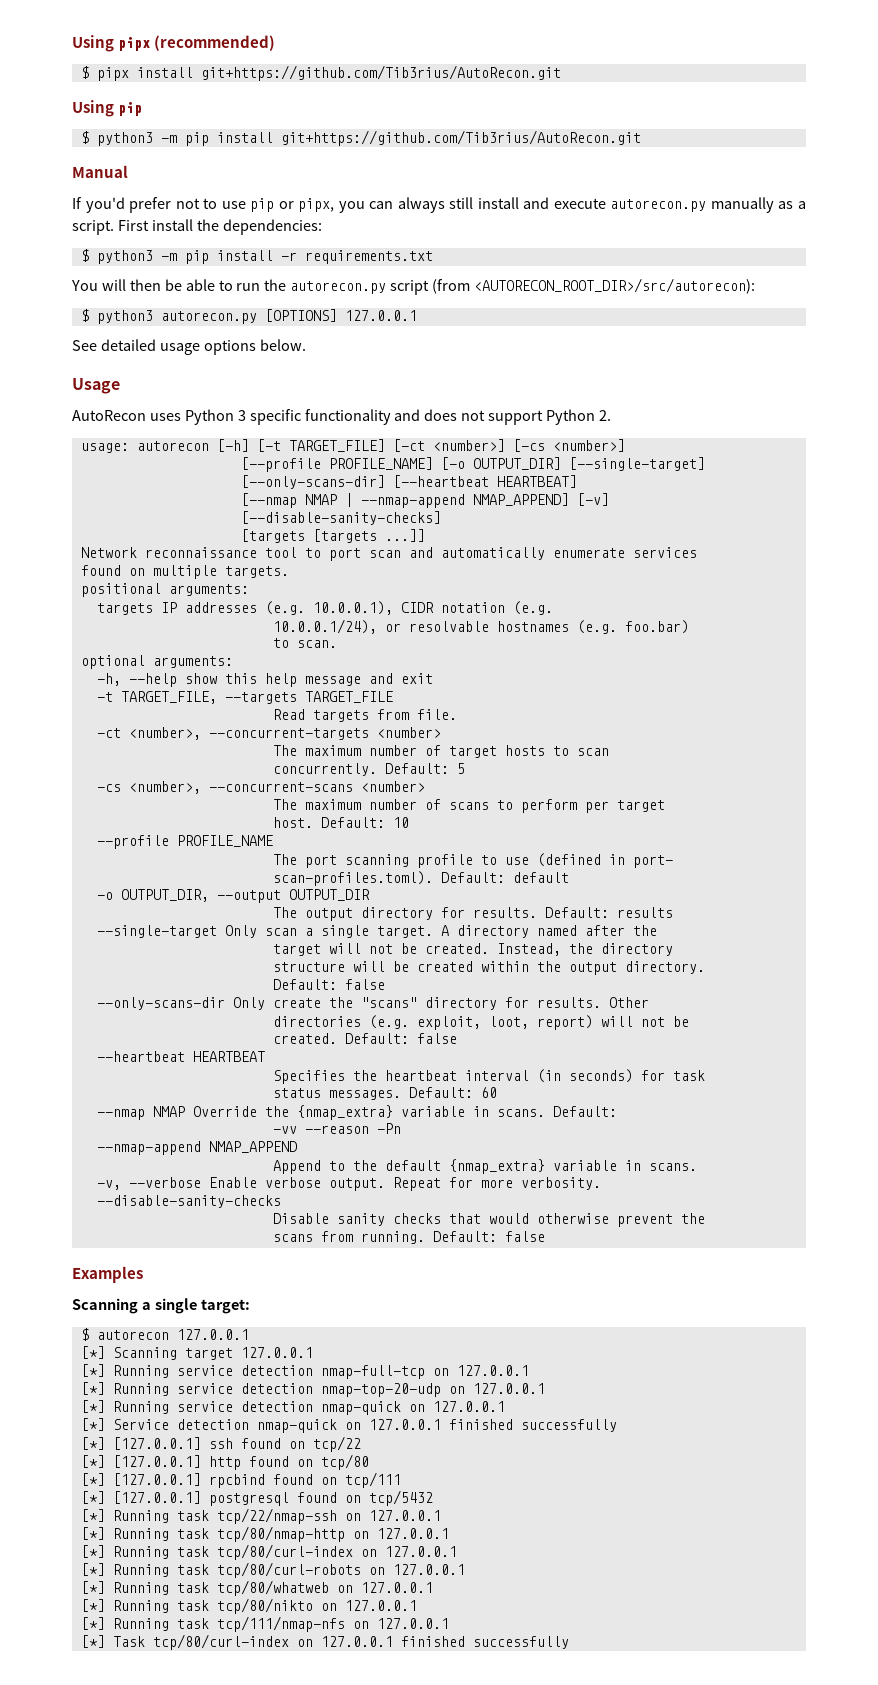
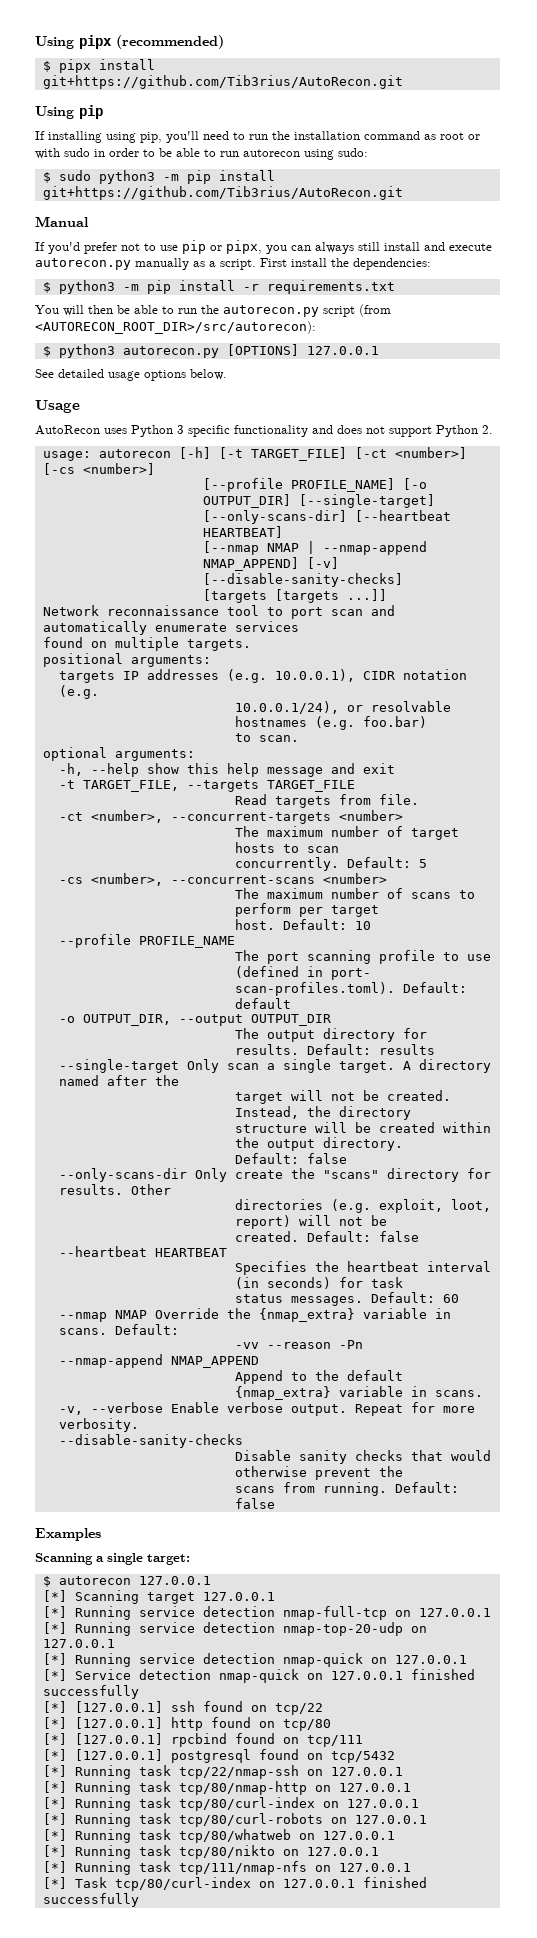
[80,131,89,144] // $ -> [35,131,480,143] [35,148,368,160] [42,170,91,183] // If installing using pip, you'll need to run the installation command as root or with sudo in order to be able to run autorecon using sudo: // $ sudo

